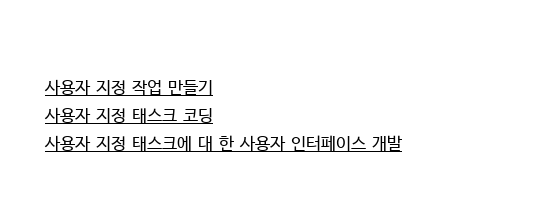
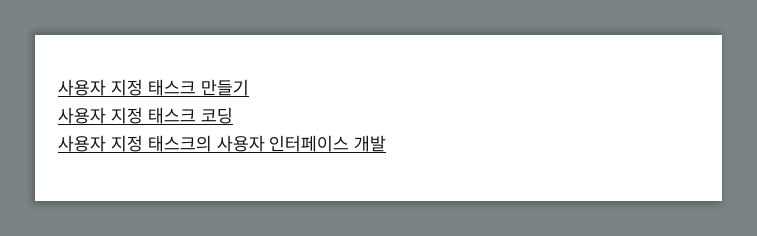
[44,79,162,96] 사용자 지정 작업 -> [58,79,196,96] 사용자 지정 태스크
[132,135,234,151] 태스크에 대 한 -> [147,135,212,152] 태스크의

